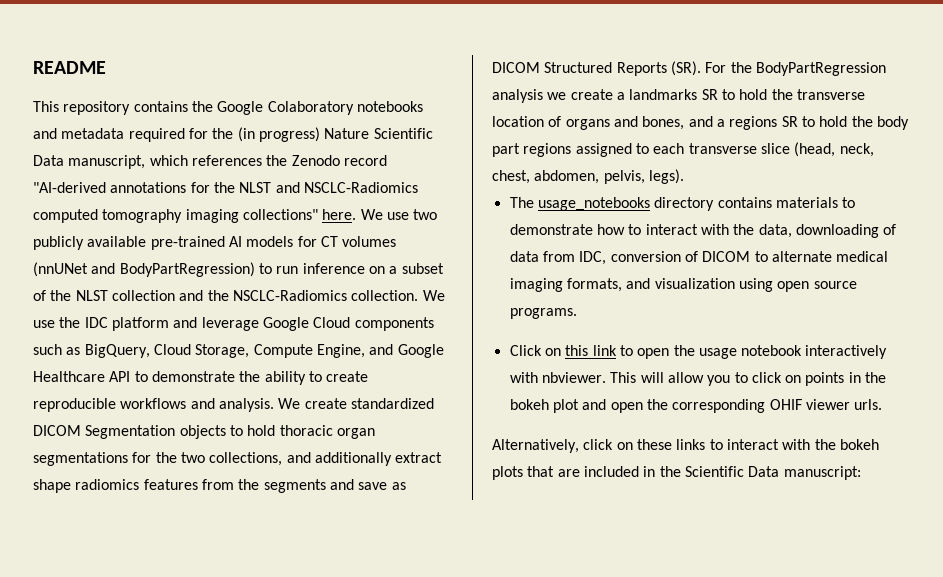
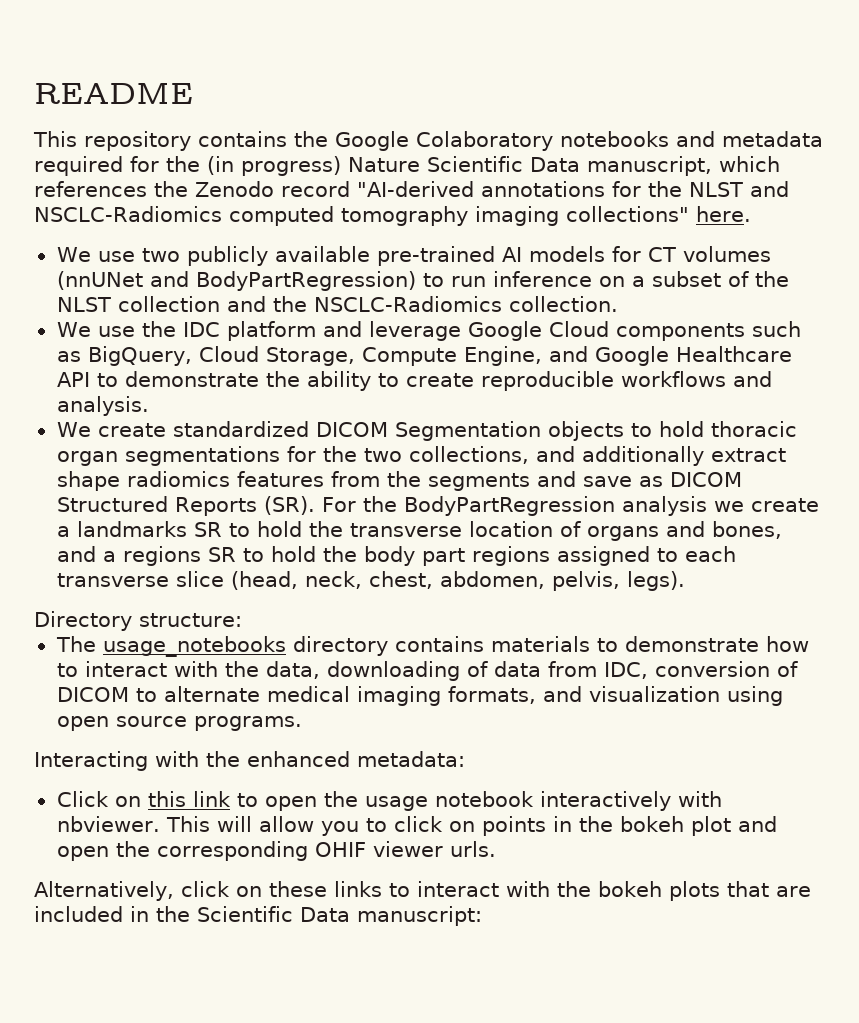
(357, 214) none -> (751, 214) //
(419, 295) none -> (618, 304) //
(274, 405) none -> (149, 406) //
(684, 176) none -> [34,611,242,631] // Directory structure:
(577, 313) none -> [34,751,465,771] // Interacting with the enhanced metadata:

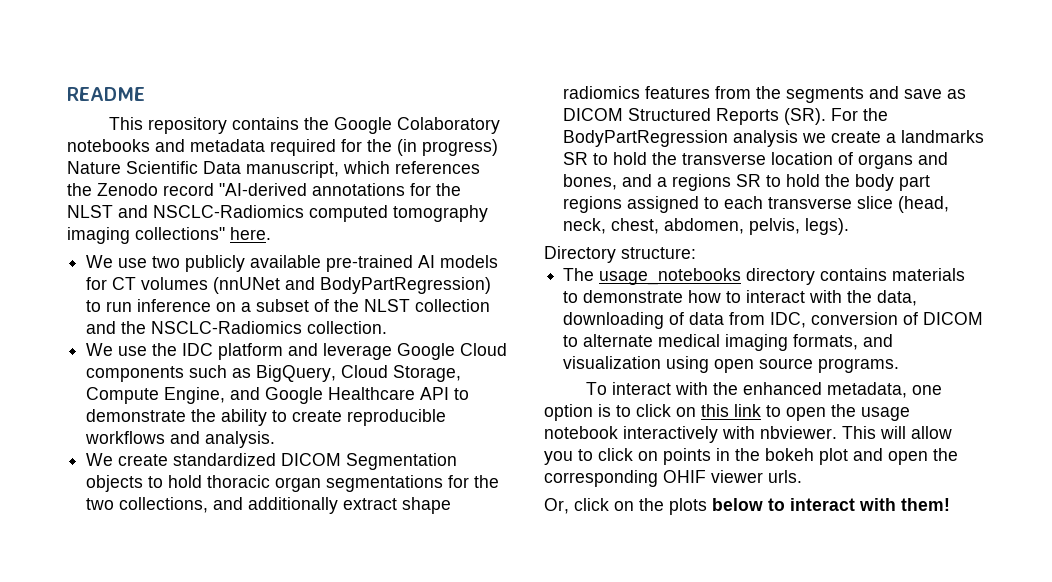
[34,751,148,771] Interacting -> [585,382,671,395] To interact
[357,751,465,767] [56,791,109,807] metadata: // Click -> [826,382,942,398] [544,404,671,421] metadata, one option is to click
[34,881,811,901] [34,906,482,926] Alternatively, click on these links to interact with the bokeh plots that are included in the Scientific Data manuscript: -> [544,498,950,515] Or, click on the plots below to interact with them!

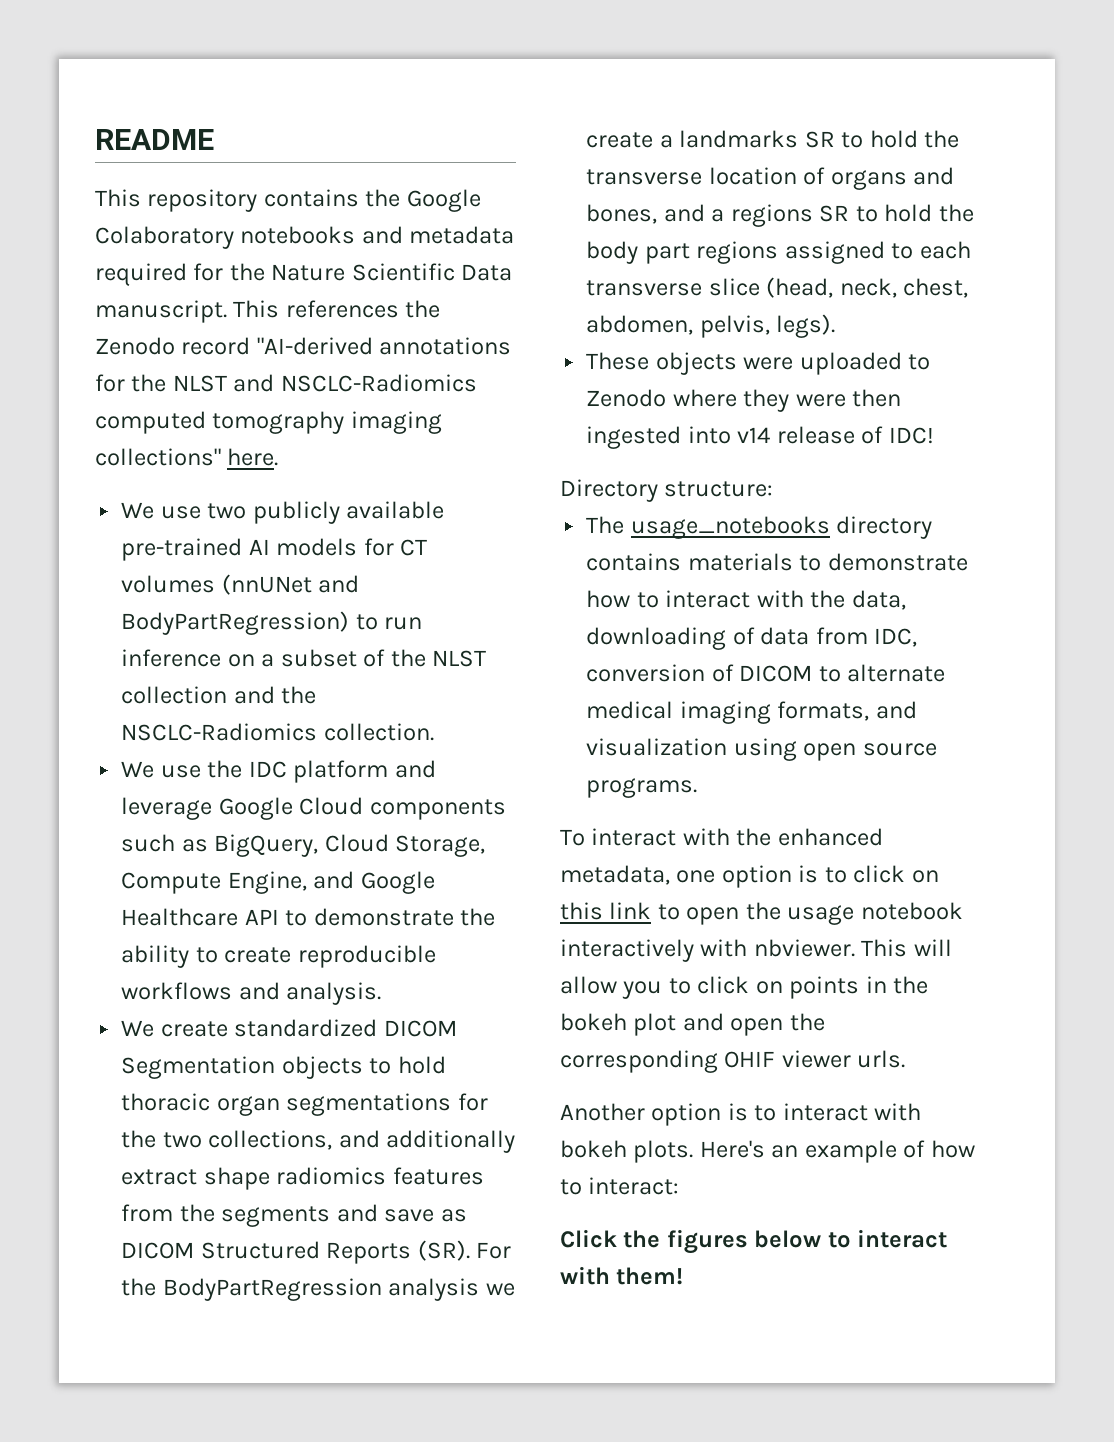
[397,139,498,156] (in progress) -> (265, 272) none
[246,161,390,178] manuscript, which -> [95,300,280,323] manuscript. This
(850, 226) none -> [586,352,931,375] [586,389,902,412] [586,426,934,449] // These objects were uploaded to Zenodo where they were then ingested into v14 release of IDC!
[544,498,707,515] Or, click on the plots -> [560,1103,922,1126] [560,1140,975,1163] [560,1177,680,1195] [560,1229,748,1254] Another option is to interact with bokeh plots. Here's an example of how to interact: // Click the figures

